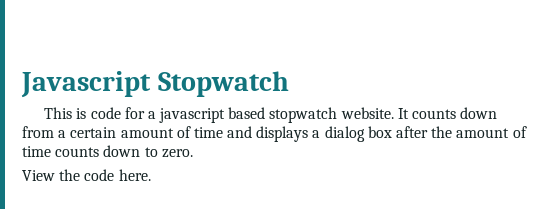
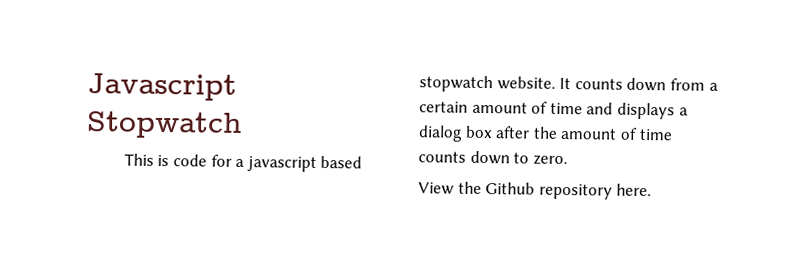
[84,169,115,181] code -> [485,182,613,200] Github repository

